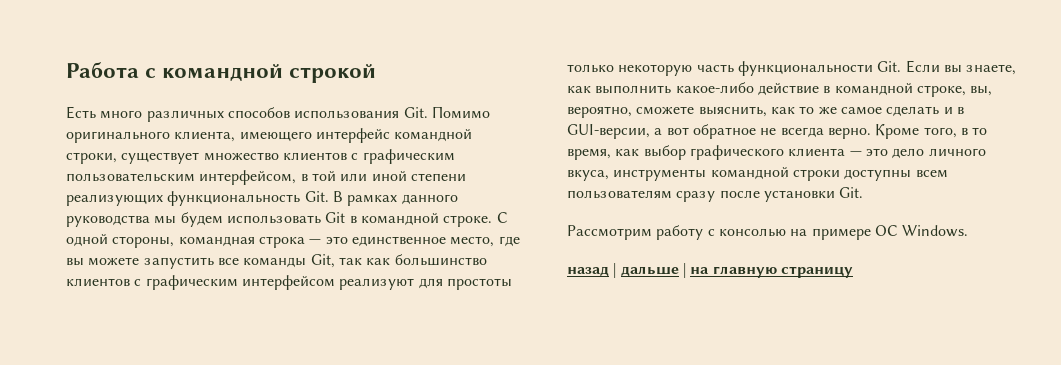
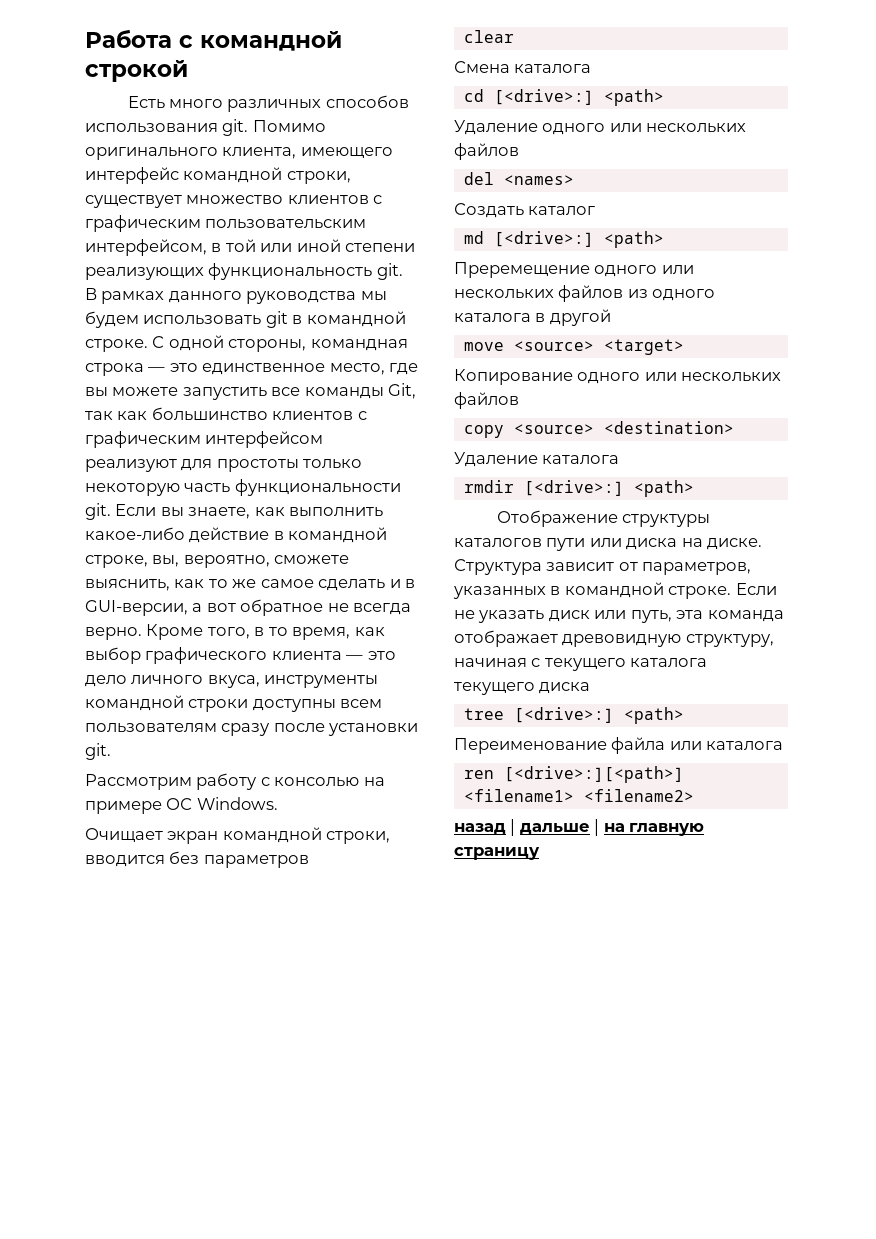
[403,107,428,118] Git. -> [222,119,249,136] git.
[304,191,329,202] Git. -> [376,263,403,280] git.
[325,212,346,223] Git -> [265,311,288,328] git
[877,61,902,72] Git. -> [85,503,111,520] git.
[839,187,864,198] Git. -> [85,743,111,760] git.
(969, 231) none -> [85,827,391,844] [85,851,309,868] [463,30,514,43] [454,61,592,73] [463,89,664,106] [454,120,747,135] [454,143,519,160] [463,172,574,185] [454,203,596,218] [463,231,664,248] [454,262,694,278] [454,285,716,302] [454,309,611,326] [463,339,684,355] [454,369,782,385] [454,392,519,409] [463,421,734,438] [454,452,620,467] [463,480,694,497] [496,510,710,527] [454,538,763,551] [454,559,752,575] [453,582,777,599] [454,610,784,623] [454,630,774,647] [454,658,708,671] [454,682,591,695] [463,707,684,724] [454,737,784,754] [463,766,684,783] [463,789,694,802] // Очищает экран командной строки, вводится без параметров // clear // Смена каталога // cd [<drive>:] <path> // Удаление одного или нескольких файлов // del <names> // Создать каталог // md [<drive>:] <path> // Преремещение одного или нескольких файлов из одного каталога в другой // move <source> <target> // Копирование одного или нескольких файлов // copy <source> <destination> // Удаление каталога // rmdir [<drive>:] <path> // Отображение структуры каталогов пути или диска на диске. Структура зависит от параметров, указанных в командной строке. Если не указать диск или путь, эта команда отображает древовидную структуру, начиная с текущего каталога текущего диска // tree [<drive>:] <path> // Переименование файла или каталога // ren [<drive>:][<path>] <filename1> <filename2>

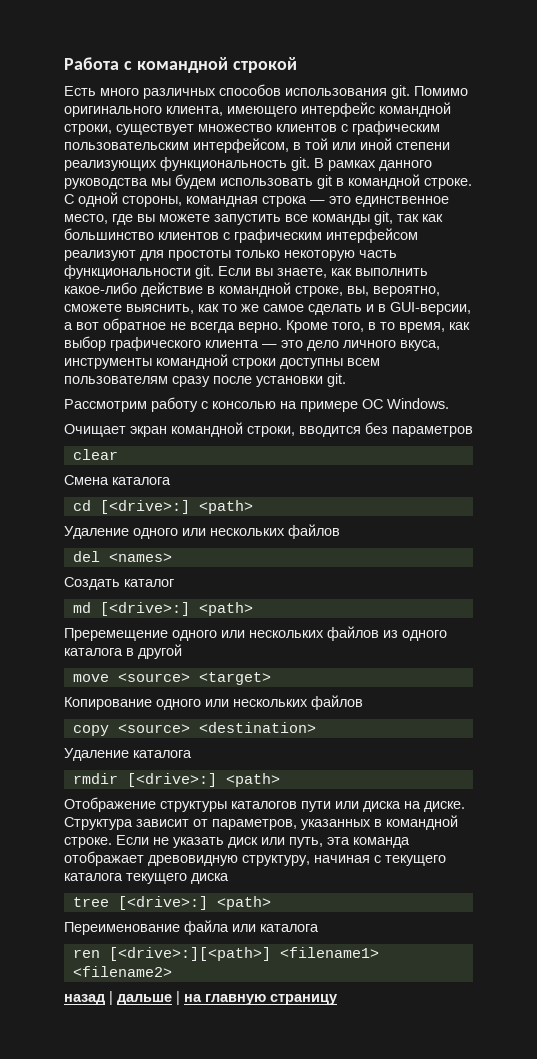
[388,383,417,399] Git, -> [374,211,393,225] git,

